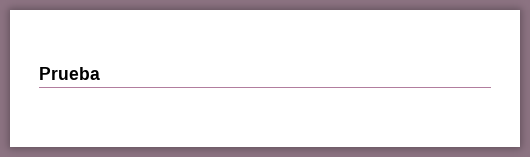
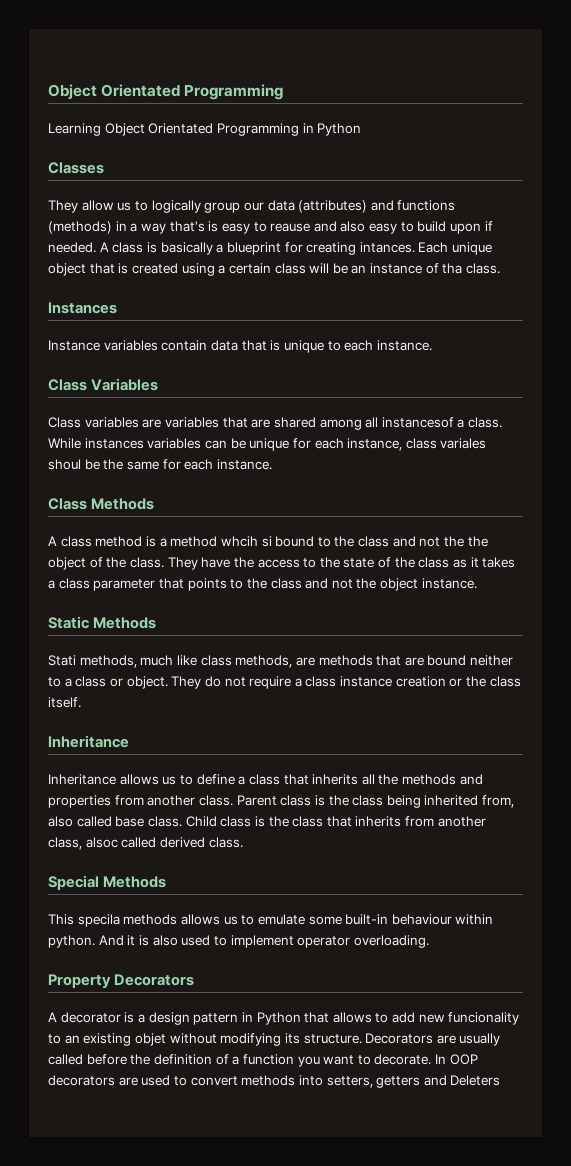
[39,67,100,80] Prueba -> [48,84,284,100] [48,123,362,136] [48,162,104,174] [48,200,456,213] [48,221,493,234] [48,242,493,255] [48,263,501,276] [48,302,117,314] [48,340,432,353] [48,378,159,391] [48,417,503,430] [48,438,487,451] [48,459,272,470] [48,498,155,510] [48,536,488,547] [48,557,516,570] [48,578,477,591] [48,616,157,629] [48,655,514,668] [48,676,521,689] [48,697,81,708] [48,735,129,748] [48,774,483,785] [48,795,515,808] [48,816,486,827] [48,837,243,850] [48,875,167,890] [48,914,494,927] [48,935,429,948] [48,974,195,988] [48,1012,520,1025] [48,1033,501,1046] [48,1054,478,1067] [48,1075,501,1088] Object Orientated Programming // Learning Object Orientated Programming in Python // Classes // They allow us to logically group our data (attributes) and functions (methods) in a way that's is easy to reause and also easy to build upon if needed. A class is basically a blueprint for creating intances. Each unique object that is created using a certain class will be an instance of tha class. // Instances // Instance variables contain data that is unique to each instance. // Class Variables // Class variables are variables that are shared among all instancesof a class. While instances variables can be unique for each instance, class variales shoul be the same for each instance. // Class Methods // A class method is a method whcih si bound to the class and not the the object of the class. They have the access to the state of the class as it takes a class parameter that points to the class and not the object instance. // Static Methods // Stati methods, much like class methods, are methods that are bound neither to a class or object. They do not require a class instance creation or the class itself. // Inheritance // Inheritance allows us to define a class that inherits all the methods and properties from another class. Parent class is the class being inherited from, also called base class. Child class is the class that inherits from another class, alsoc called derived class. // Special Methods // This specila methods allows us to emulate some built-in behaviour within python. And it is also used to implement operator overloading. // Property Decorators // A decorator is a design pattern in Python that allows to add new funcionality to an existing objet without modifying its structure. Decorators are usually called before the definition of a function you want to decorate. In OOP decorators are used to convert methods into setters, getters and Deleters

